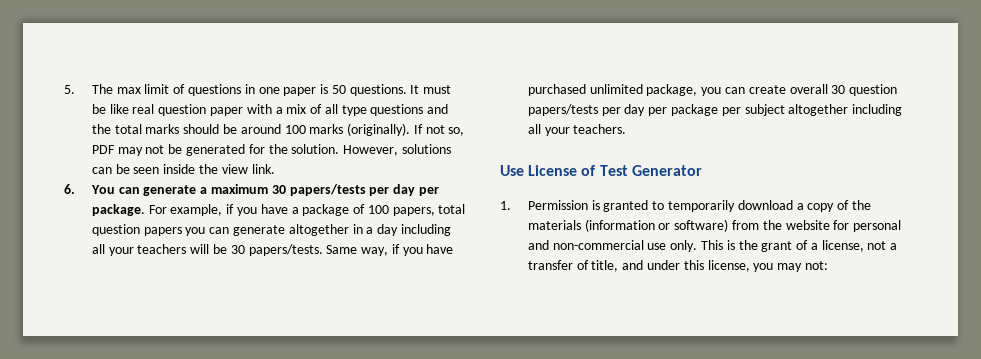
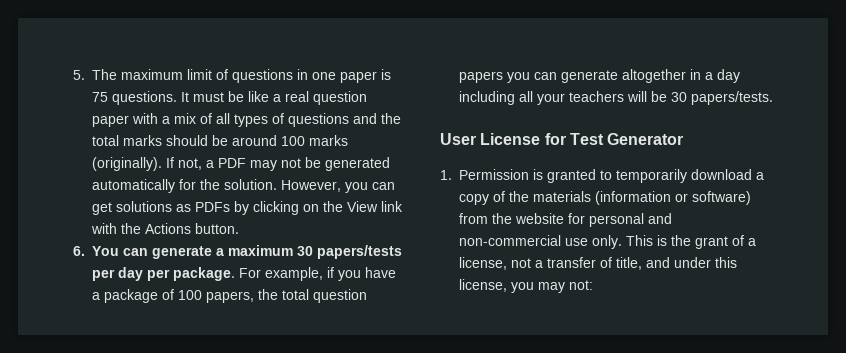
[116,87,141,94] max -> [121,69,183,80] maximum
[331,85,346,94] 50 -> [92,92,108,102] 75
(129, 109) none -> [273,94,281,102] a
[341,105,367,116] type -> [234,113,284,127] types of
[425,125,465,136] not so, -> [178,158,214,170] not, a
(245, 150) none -> [92,179,175,193] automatically
[401,144,451,154] [91,164,275,174] solutions can be seen inside the view link. -> [345,182,395,193] [92,201,403,215] [91,223,239,234] you can get solutions as PDFs by clicking on the View link with the Actions button.
(435, 211) none -> [258,289,278,300] the
[326,244,454,256] [527,84,898,96] [527,104,903,116] [527,124,627,136] [500,165,597,176] Same way, if you have purchased unlimited package, you can create overall 30 question papers/tests per day per package per subject altogether including all your teachers. // Use License of -> [440,133,566,145] // User License for

